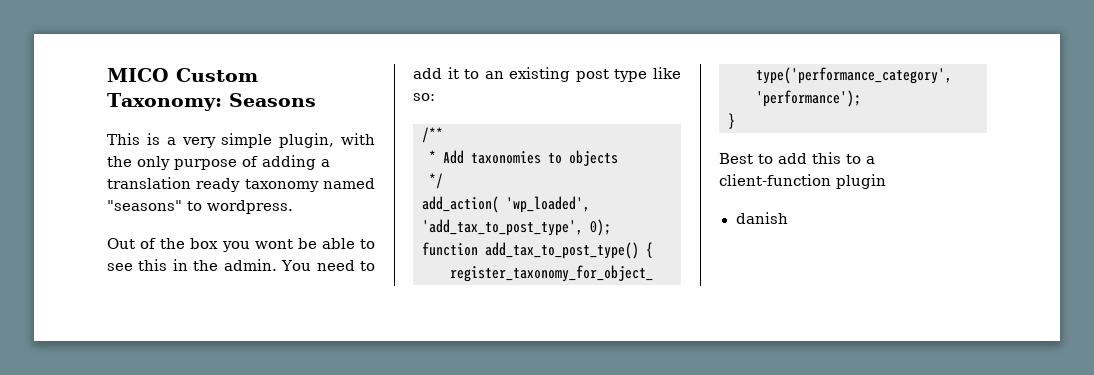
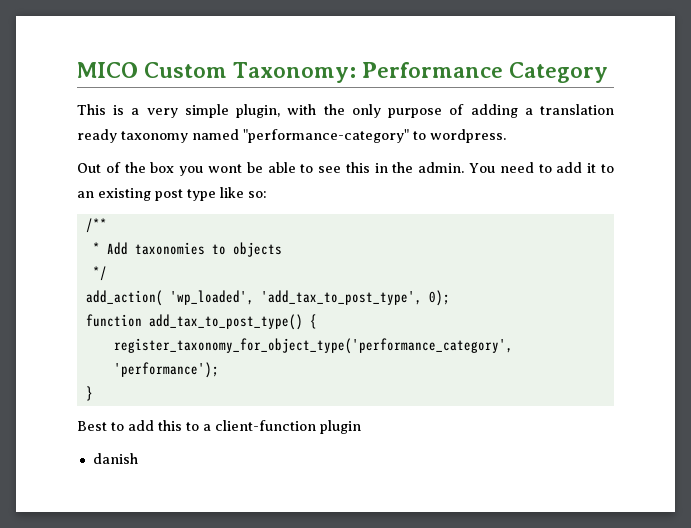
[228,93,316,107] Seasons -> [362,62,609,83] Performance Category
[107,200,182,211] "seasons" -> [243,129,409,143] "performance-category"

